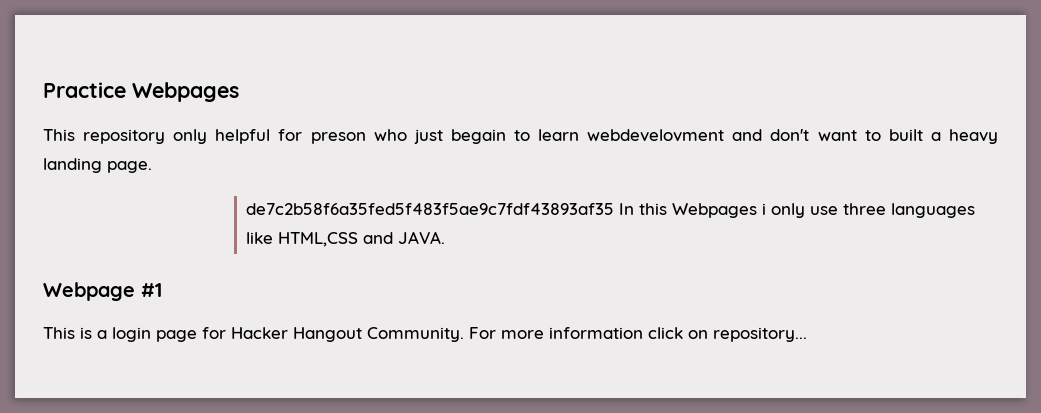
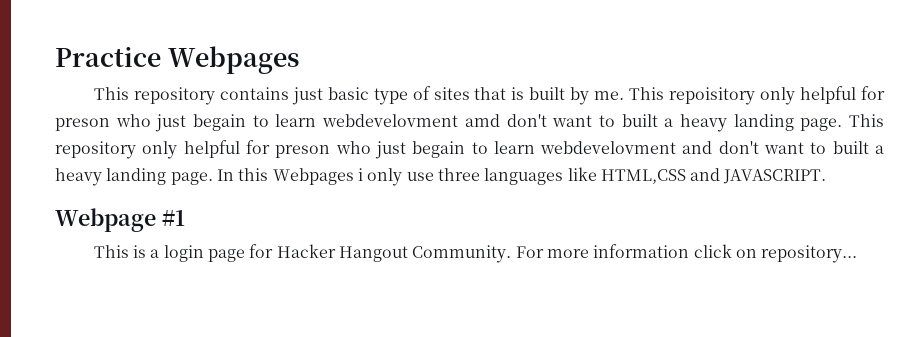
(166, 136) none -> [219,86,886,105] [55,114,884,132] [55,141,136,159] contains just basic type of sites that is built by me. This repoisitory only helpful for preson who just begain to learn webdevelovment amd don't want to built a heavy landing page. This repository
[245,203,614,215] // de7c2b58f6a35fed5f483f5ae9c7fdf43893af35 -> (213, 178) none
[397,231,445,244] JAVA. -> [723,169,827,184] JAVASCRIPT.

